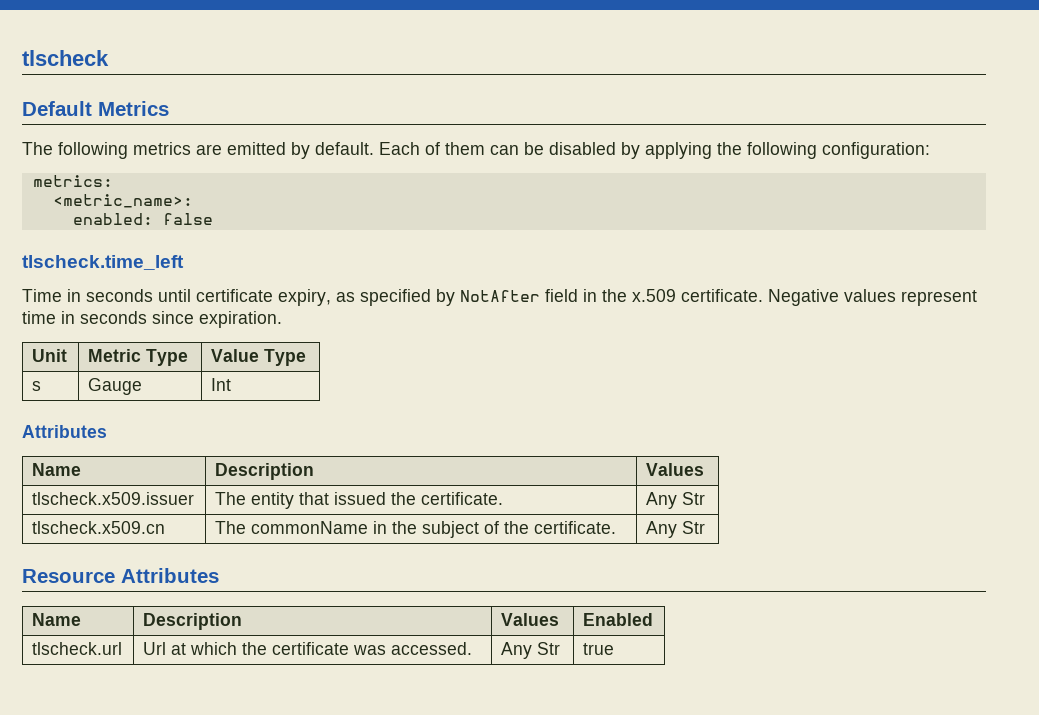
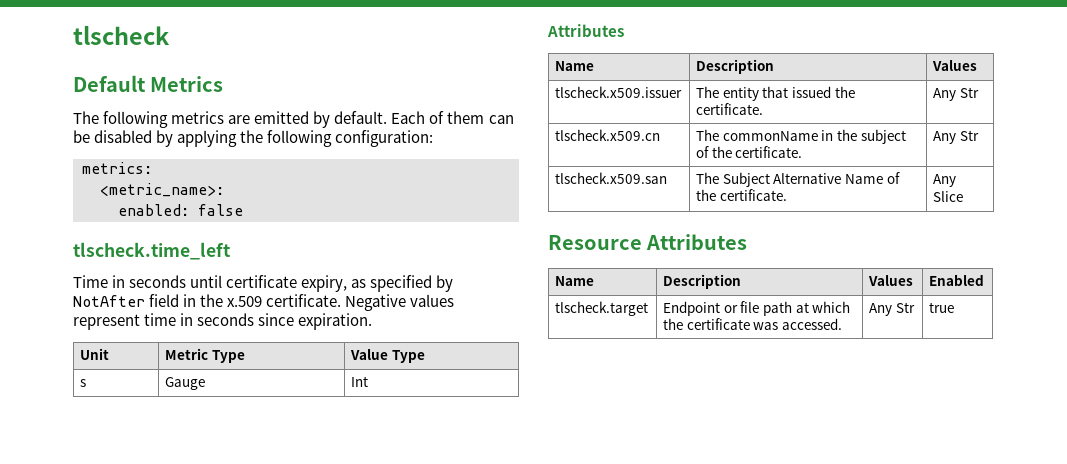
(706, 527) none -> [555,172,668,184] [696,172,900,187] [696,189,787,201] [933,174,957,187] [933,191,964,202] // tlscheck.x509.san | The Subject Alternative Name of the certificate. | Any Slice
[32,642,123,655] [143,642,167,655] tlscheck.url | Url -> [555,301,649,316] [663,301,793,316] tlscheck.target | Endpoint or file path

